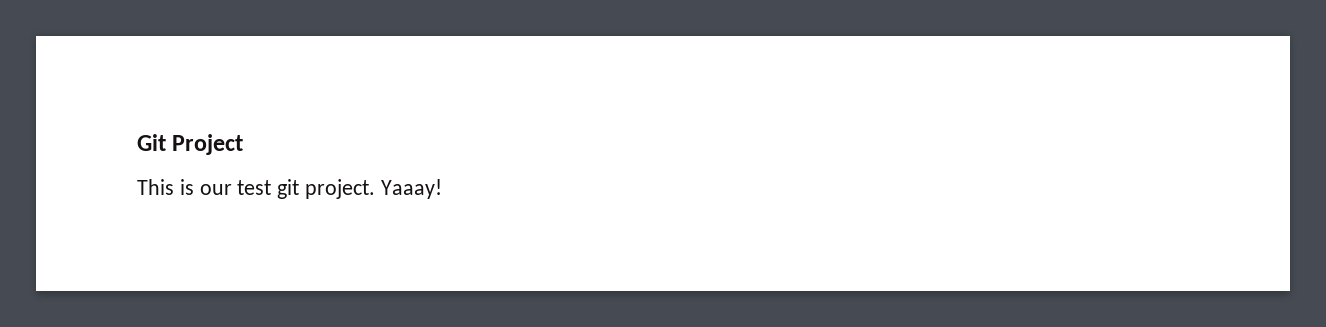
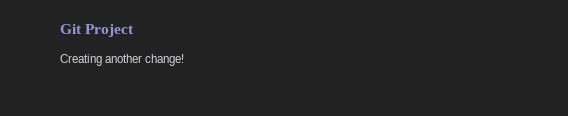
[137,179,442,199] This is our test git project. Yaaay! -> [60,54,185,66] Creating another change!

